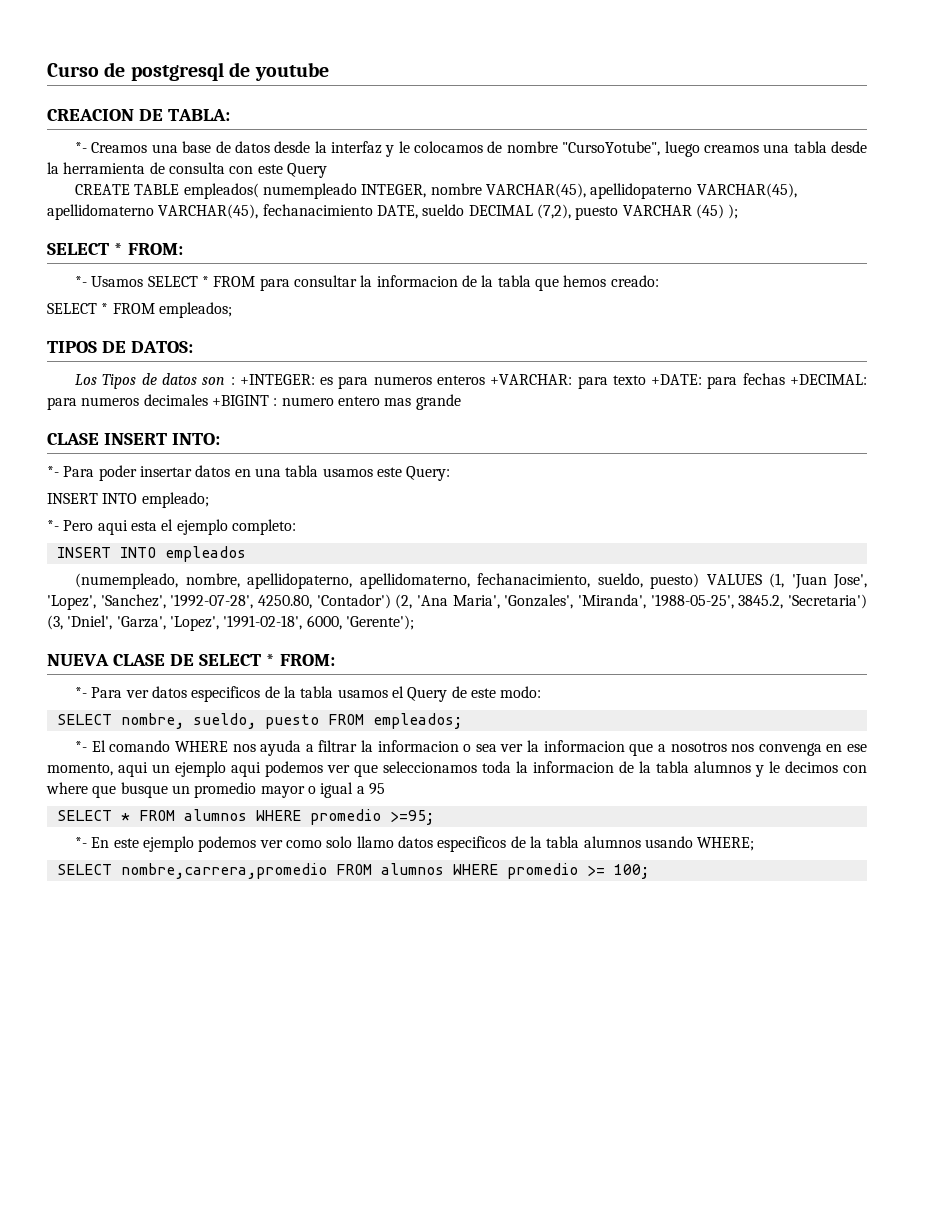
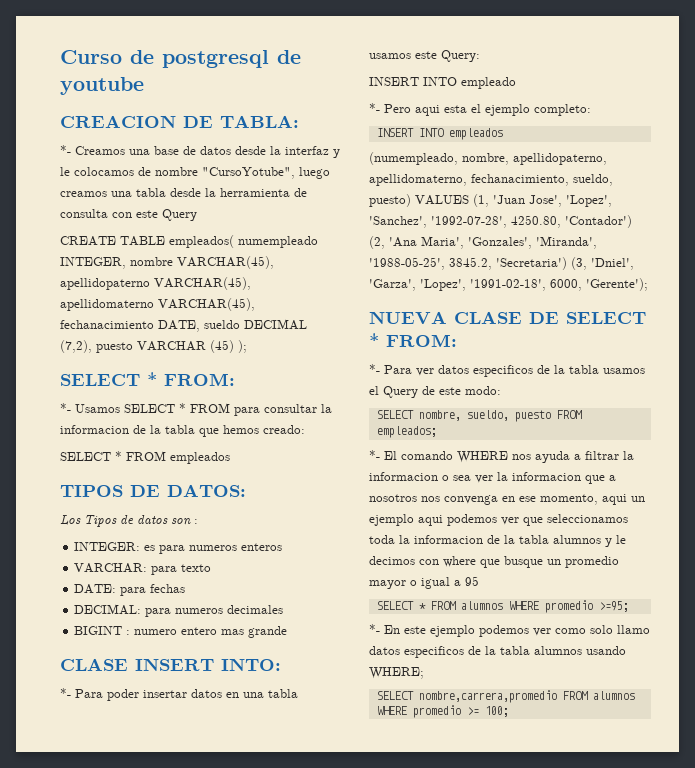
[158,302,232,318] empleados; -> [170,452,230,464] empleados
[239,374,315,385] +INTEGER: -> [74,542,141,551] // INTEGER:
[490,374,573,385] +VARCHAR: -> [74,563,148,573] // VARCHAR:
[651,374,703,385] +DATE: -> [74,584,117,594] // DATE:
[790,374,868,385] +DECIMAL: -> [74,604,142,615] // DECIMAL:
[211,395,269,406] +BIGINT -> [74,626,123,635] // BIGINT
[141,492,209,508] empleado; -> [461,77,516,89] empleado

